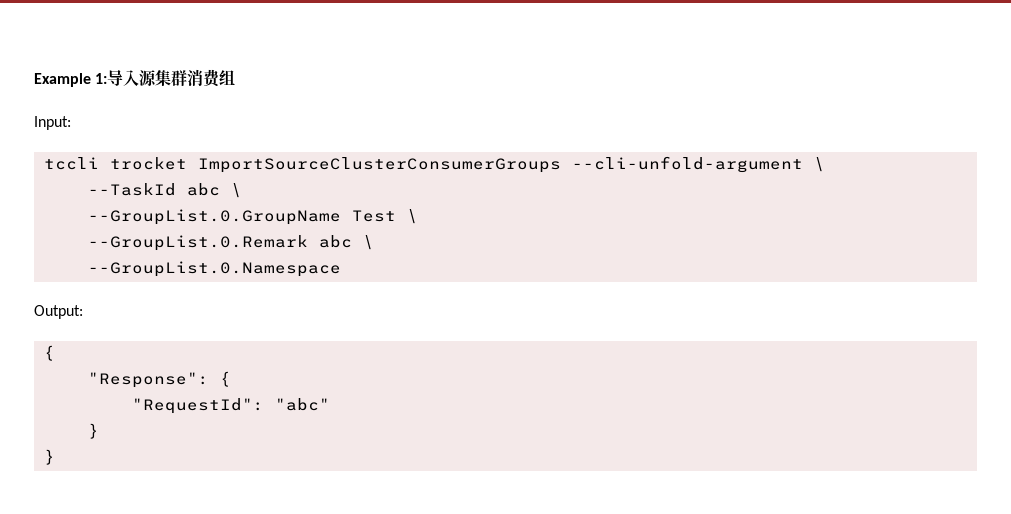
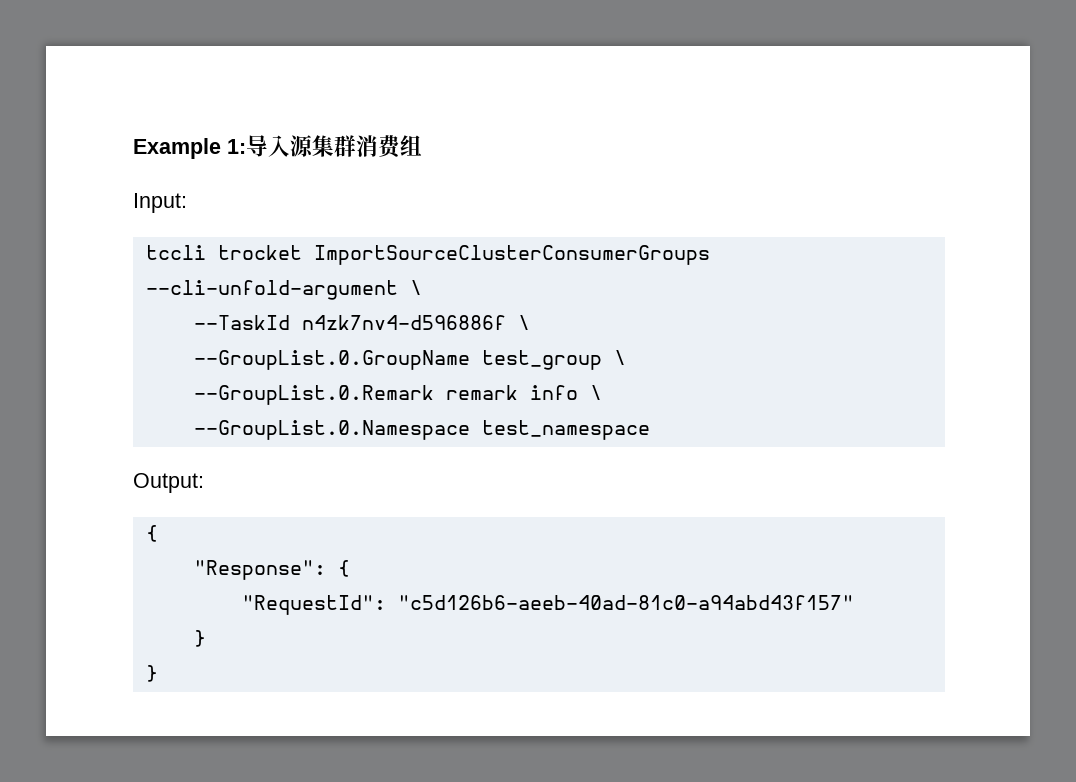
[186,183,220,196] abc -> [301,315,506,330] n4zk7nv4-d596886f
[351,210,396,222] Test -> [481,350,602,370] test_group
[318,235,352,248] abc -> [445,385,578,400] remark info
(341, 269) none -> [481,420,650,440] test_namespace
[274,398,330,411] "abc" -> [397,595,854,610] "c5d126b6-aeeb-40ad-81c0-a94abd43f157"

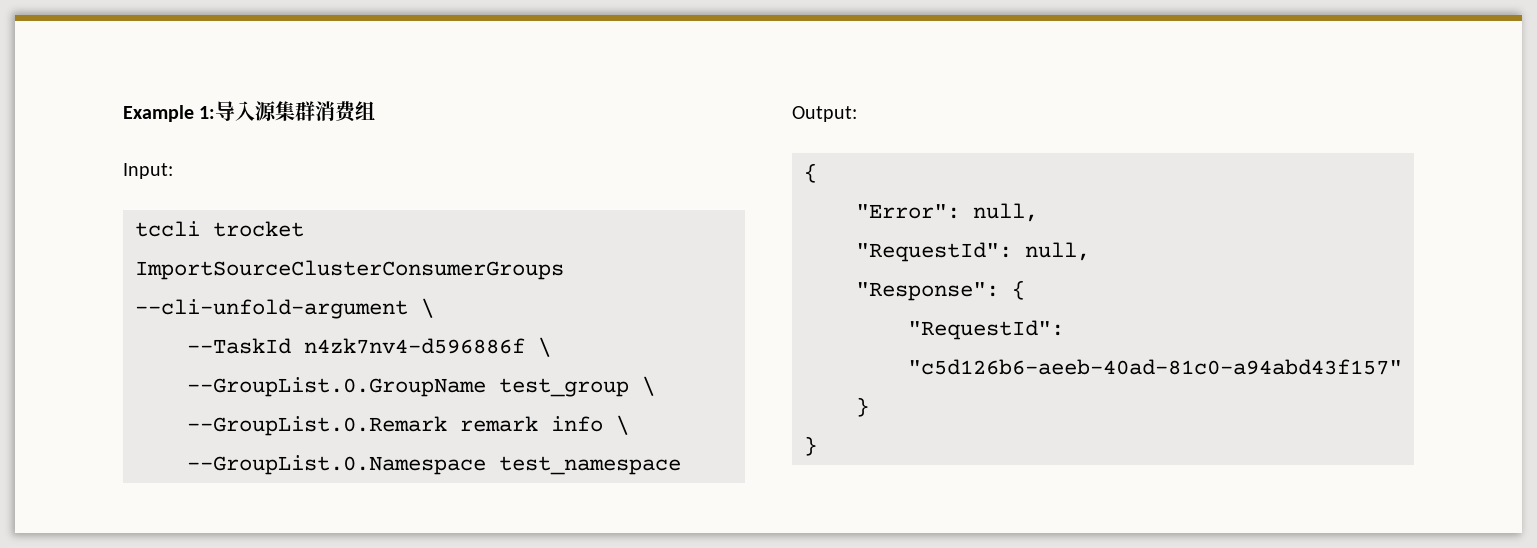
(158, 533) none -> [856,203,1038,222] [856,242,1090,262] // "Error": null, // "RequestId": null,

